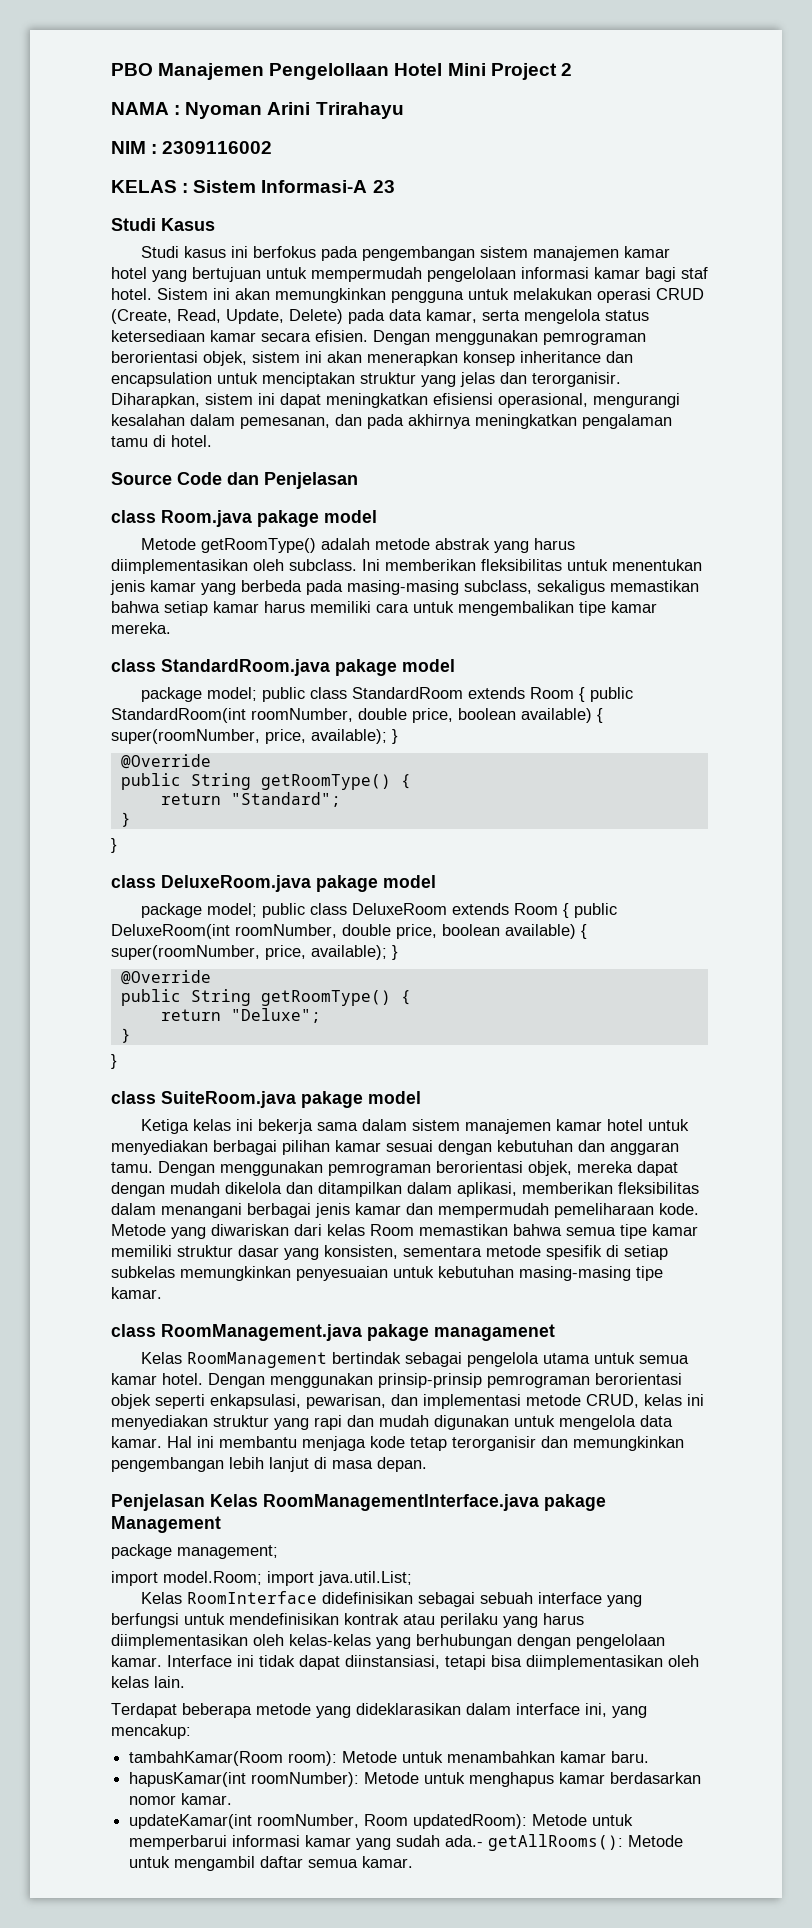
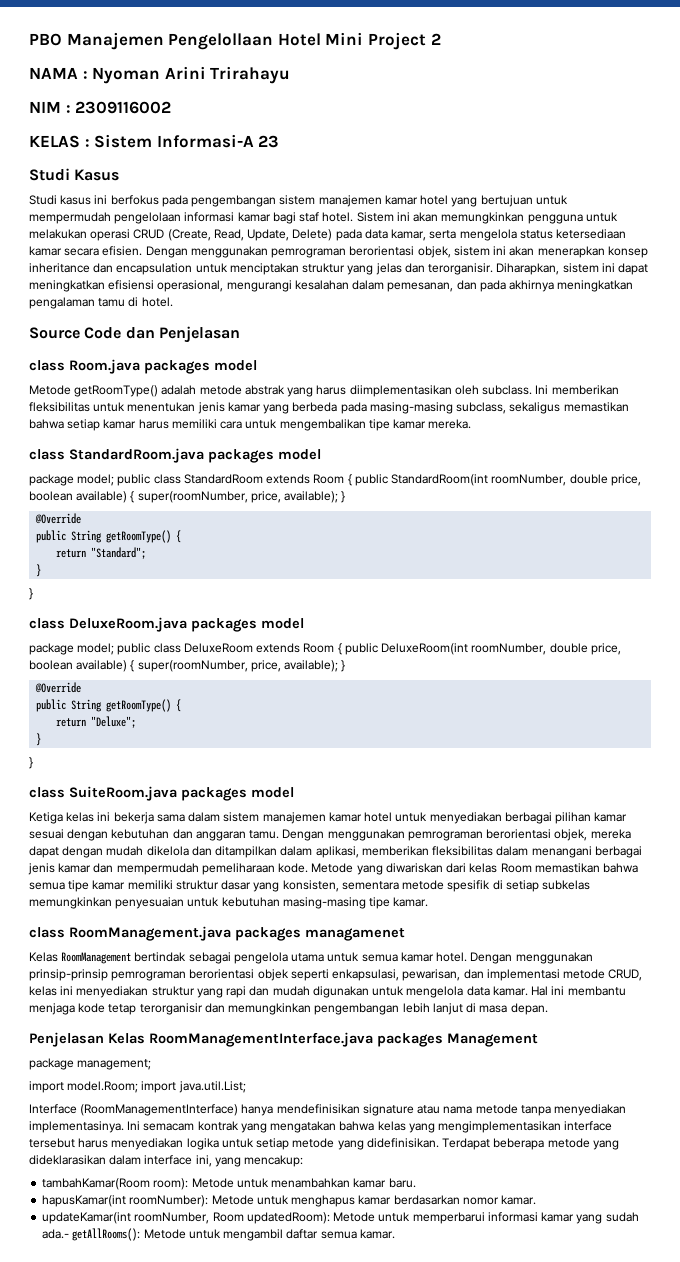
[257,510,319,527] pakage -> [144,360,210,374] packages
[335,659,397,676] pakage -> [208,449,274,463] packages
[316,875,378,892] pakage -> [191,618,257,632] packages
[301,1091,363,1108] pakage -> [181,787,247,801] packages
[367,1324,429,1341] pakage -> [235,927,301,941] packages
[544,1494,606,1511] pakage -> [377,1033,443,1047] packages
[140,1591,642,1607] [111,1613,584,1628] [111,1634,665,1649] [111,1655,699,1670] [111,1676,185,1688] Kelas RoomInterface didefinisikan sebagai sebuah interface yang berfungsi untuk mendefinisikan kontrak atau perilaku yang harus diimplementasikan oleh kelas-kelas yang berhubungan dengan pengelolaan kamar. Interface ini tidak dapat diinstansiasi, tetapi bisa diimplementasikan oleh kelas lain. // -> [29,1104,627,1116] [29,1121,613,1133] [29,1138,439,1150] Interface (RoomManagementInterface) hanya mendefinisikan signature atau nama metode tanpa menyediakan implementasinya. Ini semacam kontrak yang mengatakan bahwa kelas yang mengimplementasikan interface tersebut harus menyediakan logika untuk setiap metode yang didefinisikan.

